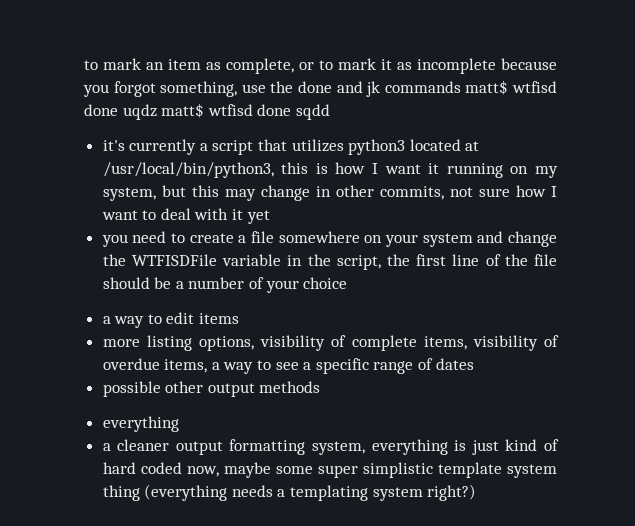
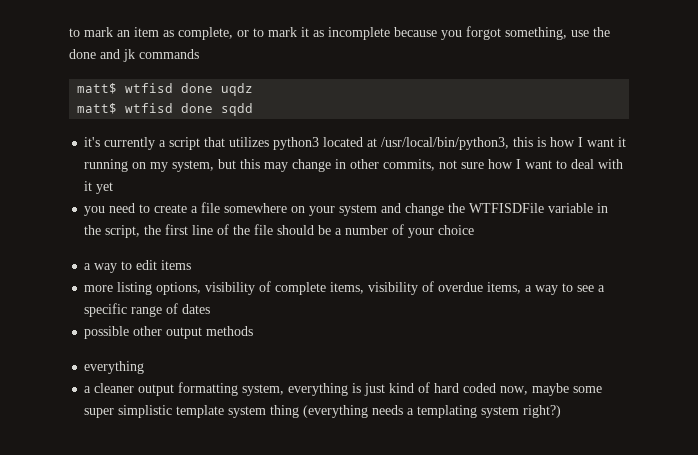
(461, 87) none -> (199, 54) //
(157, 112) none -> (254, 89) //

